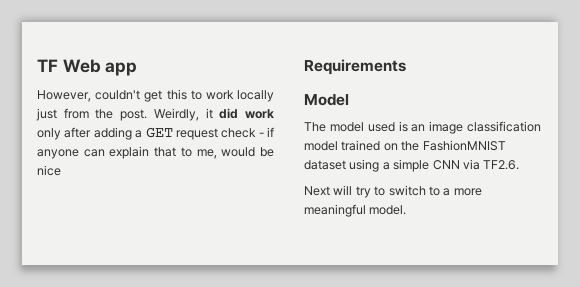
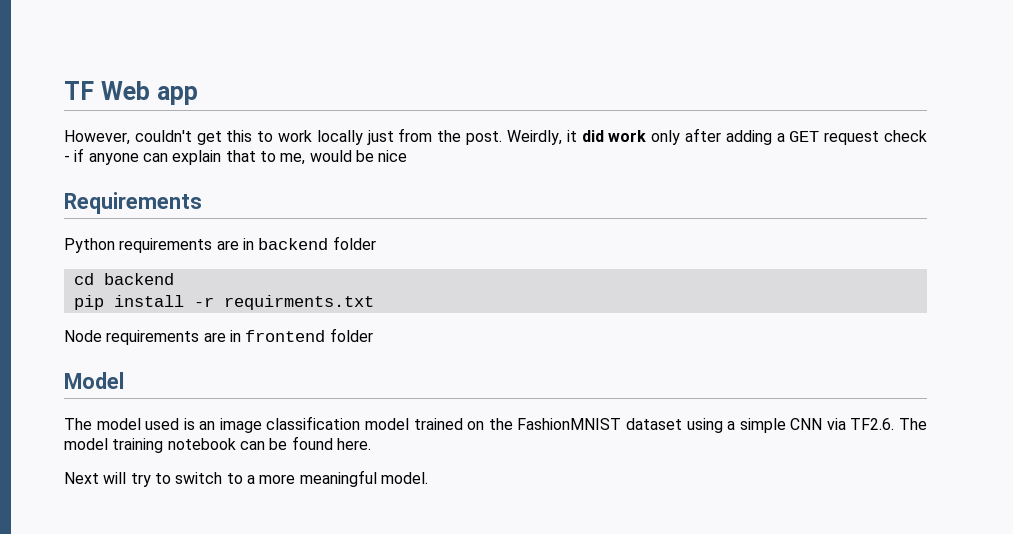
(406, 67) none -> [64,236,376,253] [73,273,174,285] [73,295,374,310] [64,328,373,345] // Python requirements are in backend folder // cd backend // pip install -r requirments.txt // Node requirements are in frontend folder
(520, 165) none -> [898,418,927,430] [64,436,371,453] The model training notebook can be found here.

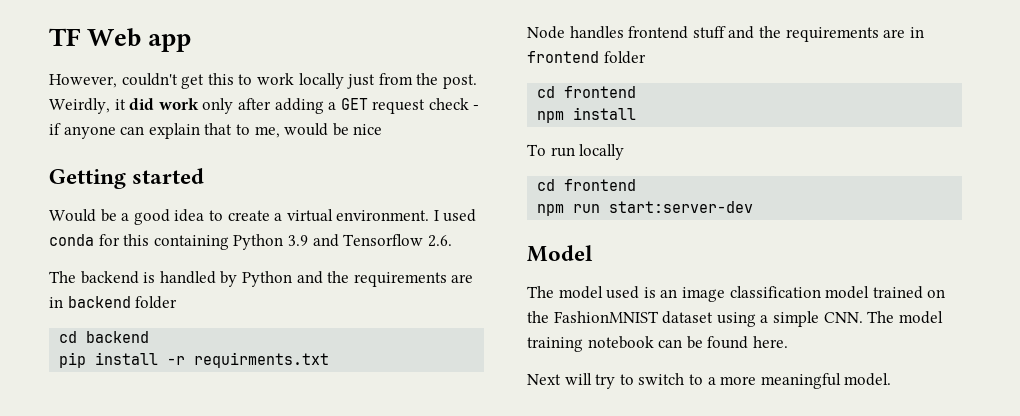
[64,192,202,214] [64,238,115,253] Requirements // Python -> [49,168,205,189] [49,209,477,225] [49,234,452,250] [49,271,350,287] Getting started // Would be a good idea to create a virtual environment. I used conda for this containing Python 3.9 and Tensorflow 2.6. // The backend is handled by Python and the
(102, 336) none -> [569,26,781,39] handles frontend stuff and the
(373, 335) none -> [537,86,637,98] [537,107,637,123] [527,144,625,160] [537,179,637,191] [537,201,754,216] // cd frontend // npm install // To run locally // cd frontend // npm run start:server-dev
[790,418,895,430] CNN via TF2.6. -> [823,312,863,323] CNN.

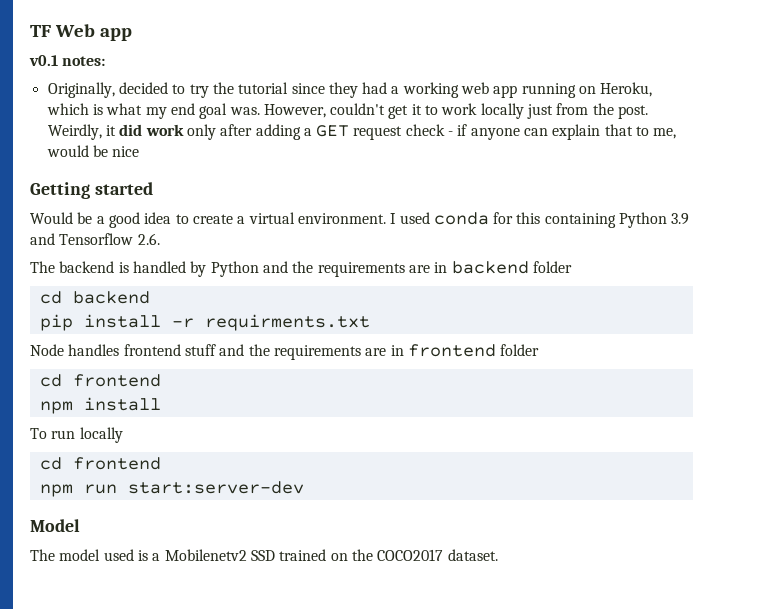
(192, 43) none -> [29,55,106,66] [47,82,653,98] [46,103,260,119] v0.1 notes: // Originally, decided to try the tutorial since they had a working web app running on Heroku, which is what my end goal was.
[207,73,234,85] this -> [411,104,422,115] it
[660,286,946,302] [527,311,943,327] [527,336,788,352] [527,373,892,389] an image classification model trained on the FashionMNIST dataset using a simple CNN. The model training notebook can be found here. // Next will try to switch to a more meaningful model. -> [152,549,498,561] a Mobilenetv2 SSD trained on the COCO2017 dataset.

